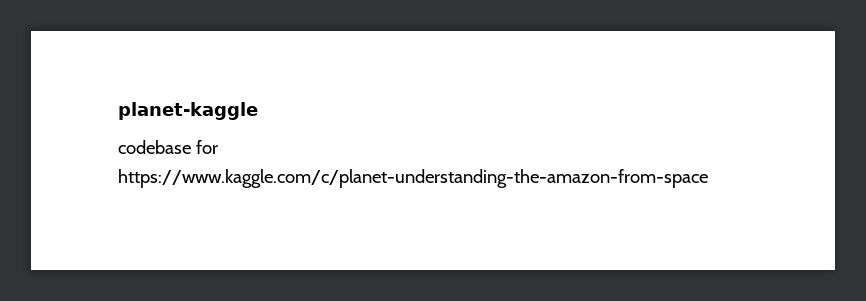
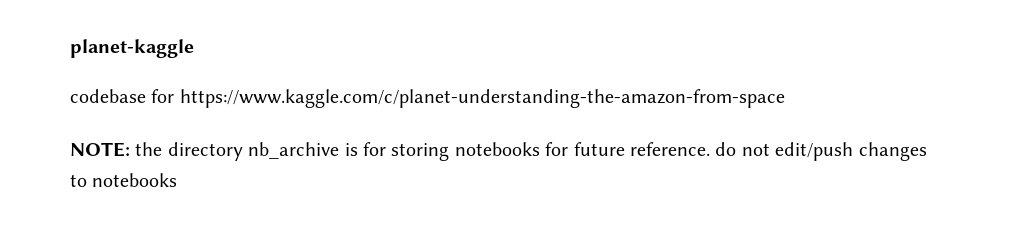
(708, 178) none -> [70,142,927,161] [70,173,178,187] // NOTE: the directory nb_archive is for storing notebooks for future reference. do not edit/push changes to notebooks

